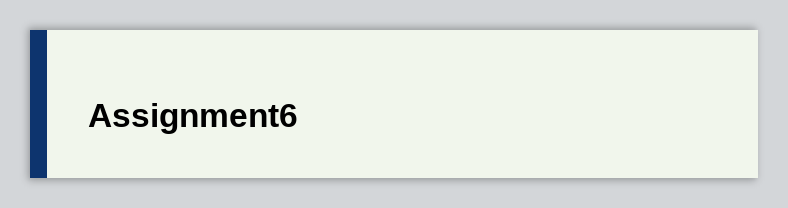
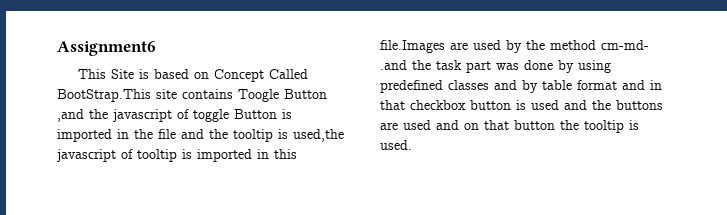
(298, 118) none -> [77,69,308,82] [57,89,327,102] [57,109,292,122] [57,129,344,142] [56,149,297,162] [380,40,649,53] [380,60,611,73] [380,80,662,93] [380,100,663,110] [380,120,639,133] [380,140,412,150] // This Site is based on Concept Called BootStrap.This site contains Toogle Button ,and the javascript of toggle Button is imported in the file and the tooltip is used,the javascript of tooltip is imported in this file.Images are used by the method cm-md- .and the task part was done by using predefined classes and by table format and in that checkbox button is used and the buttons are used and on that button the tooltip is used.

